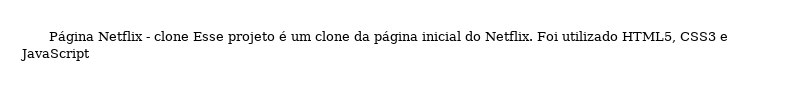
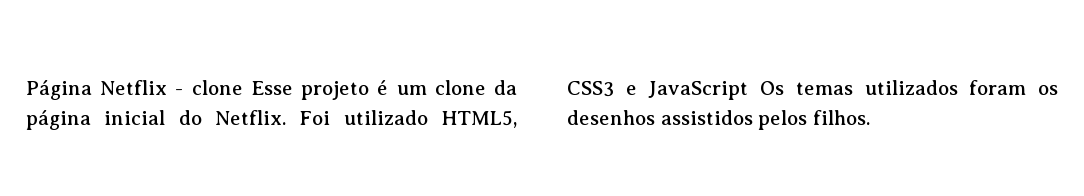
(90, 55) none -> [760,80,1058,95] [567,110,870,130] Os temas utilizados foram os desenhos assistidos pelos filhos.

